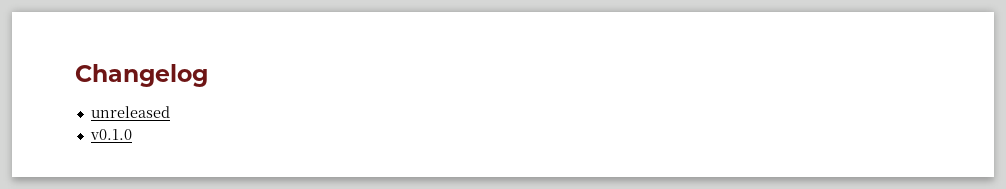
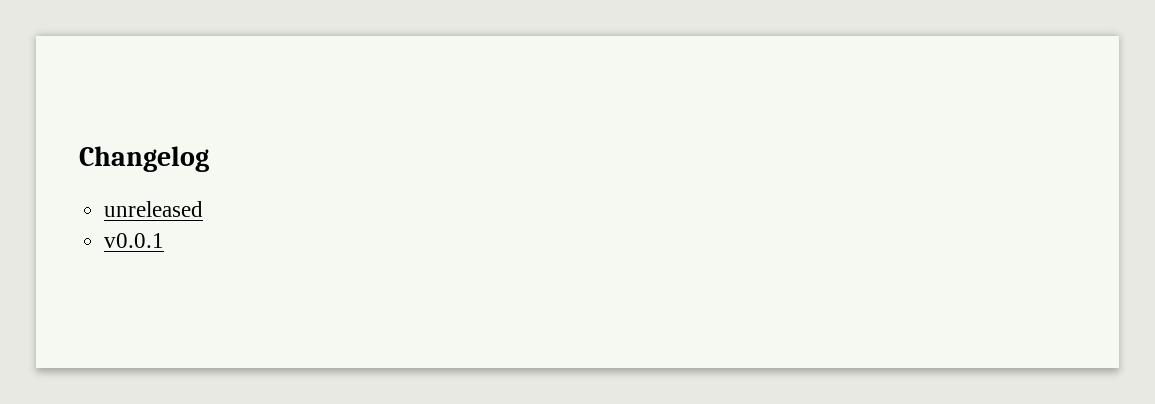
[89,129,132,140] v0.1.0 -> [104,233,165,248] v0.0.1

